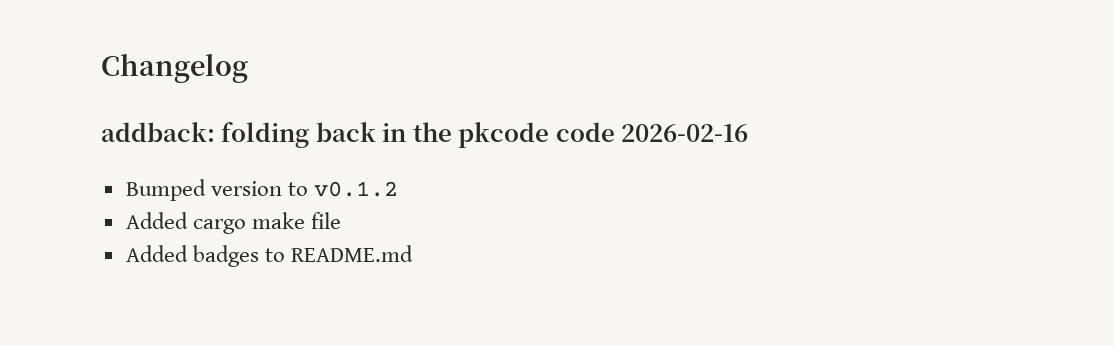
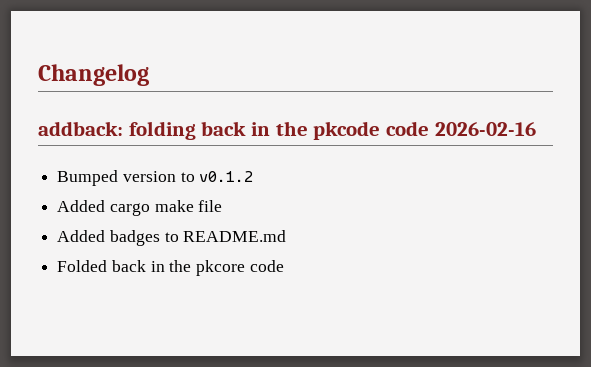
(413, 253) none -> [57,260,284,276] // Folded back in the pkcore code

